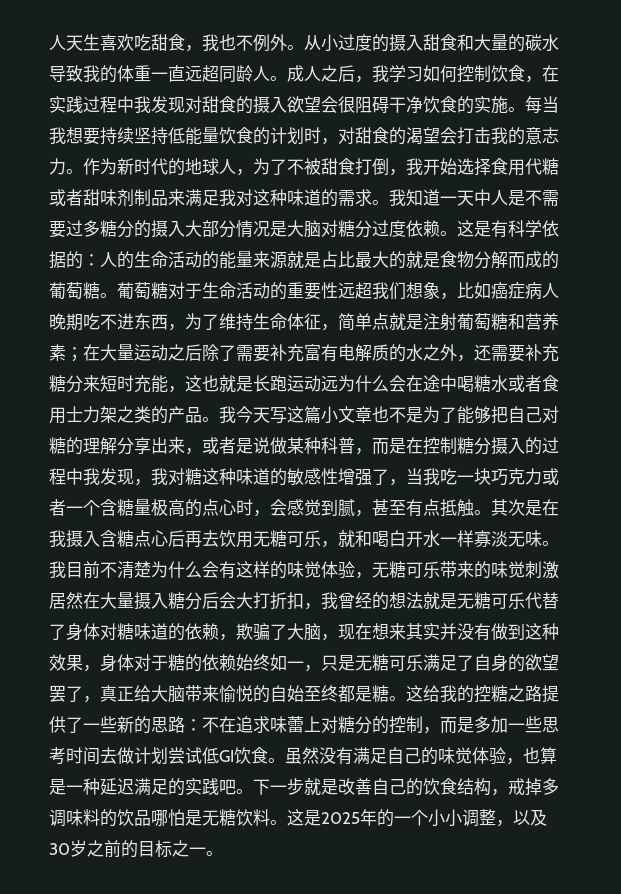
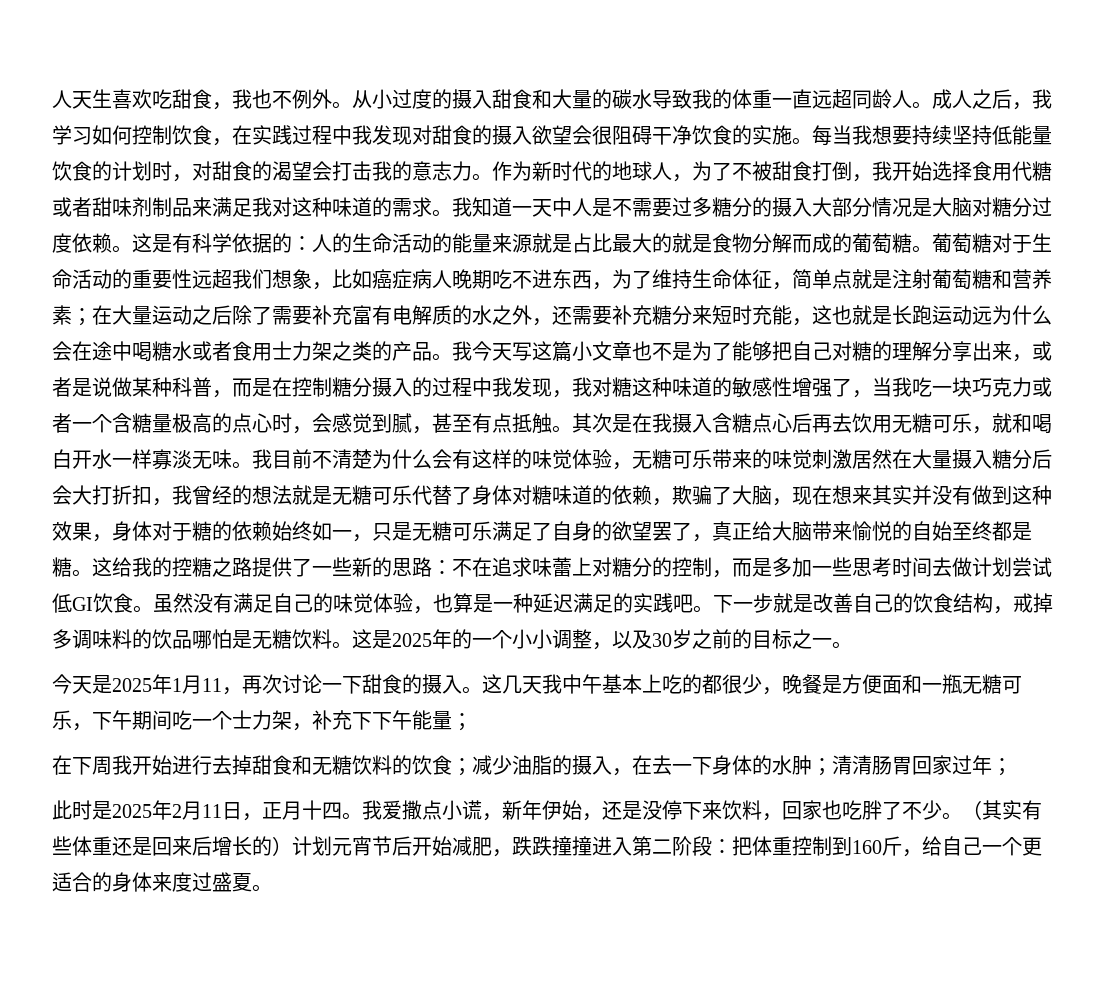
(223, 853) none -> [52,674,1022,695] [52,710,472,731] [52,755,1012,776] [52,800,1042,821] [52,836,1042,857] [52,872,272,892] // 今天是2025年1月11，再次讨论一下甜食的摄入。这几天我中午基本上吃的都很少，晚餐是方便面和一瓶无糖可乐，下午期间吃一个士力架，补充下下午能量； // 在下周我开始进行去掉甜食和无糖饮料的饮食；减少油脂的摄入，在去一下身体的水肿；清清肠胃回家过年； // 此时是2025年2月11日，正月十四。我爱撒点小谎，新年伊始，还是没停下来饮料，回家也吃胖了不少。（其实有些体重还是回来后增长的）计划元宵节后开始减肥，跌跌撞撞进入第二阶段：把体重控制到160斤，给自己一个更适合的身体来度过盛夏。

